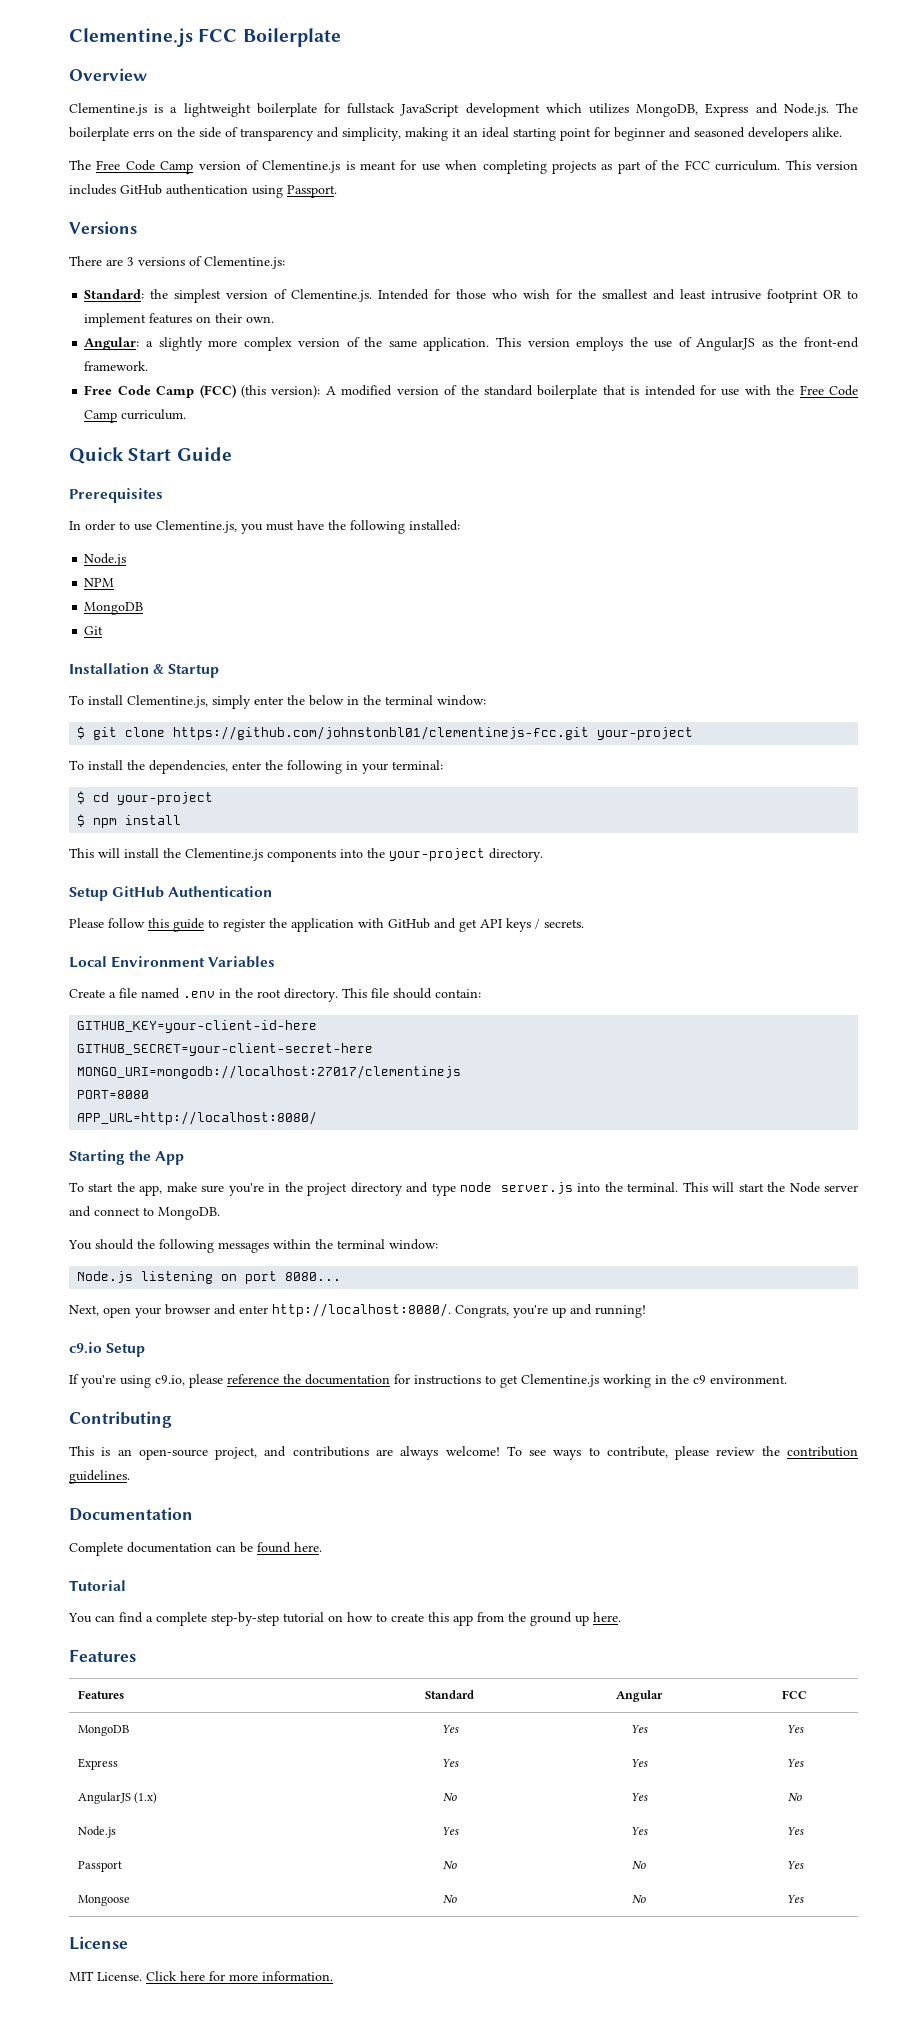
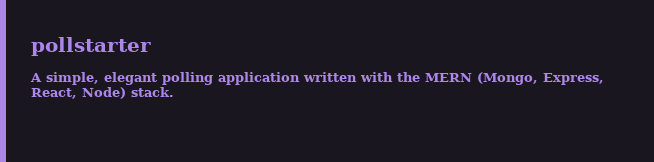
[69,28,341,47] [69,68,147,81] [69,103,859,117] [69,127,842,141] [69,160,859,174] [69,184,337,198] [69,221,137,234] [69,256,285,269] [84,289,858,303] [84,313,275,327] [84,337,859,351] [84,361,149,371] [84,384,858,399] [84,409,187,423] [69,447,232,464] [69,488,163,503] [69,520,460,534] [84,553,127,566] [84,578,115,587] [84,602,144,615] [84,626,104,635] [69,663,220,678] [69,695,486,709] [77,726,694,740] [69,760,443,774] [77,791,214,805] [77,814,182,828] [69,848,543,862] [69,886,273,901] [69,918,584,932] [69,956,276,968] [69,988,481,1002] [77,1020,318,1033] [77,1043,374,1056] [77,1065,462,1079] [77,1090,150,1099] [77,1111,318,1125] [69,1150,185,1165] [69,1182,859,1196] [69,1206,220,1220] [68,1239,438,1253] [77,1271,342,1284] [69,1303,646,1318] [69,1342,146,1357] [69,1374,787,1388] [69,1411,172,1428] [69,1446,859,1460] [69,1470,130,1484] [69,1507,193,1521] [69,1542,322,1556] [69,1580,126,1591] [68,1612,621,1626] [69,1649,136,1662] [78,1690,125,1699] [425,1690,474,1699] [616,1690,663,1702] [782,1690,807,1699] [78,1725,130,1736] [441,1725,459,1733] [631,1725,648,1733] [786,1725,804,1733] [78,1758,119,1770] [441,1759,459,1767] [631,1759,648,1767] [786,1759,804,1767] [78,1792,158,1804] [442,1793,457,1801] [631,1793,648,1801] [787,1793,802,1801] [78,1826,117,1838] [441,1827,459,1835] [631,1827,648,1835] [786,1827,804,1835] [78,1861,123,1872] [442,1861,457,1869] [632,1861,646,1869] [786,1861,804,1869] [78,1895,131,1906] [442,1895,457,1903] [632,1895,646,1903] [786,1895,804,1903] [69,1936,128,1950] [69,1971,333,1981] Clementine.js FCC Boilerplate // Overview // Clementine.js is a lightweight boilerplate for fullstack JavaScript development which utilizes MongoDB, Express and Node.js. The boilerplate errs on the side of transparency and simplicity, making it an ideal starting point for beginner and seasoned developers alike. // The Free Code Camp version of Clementine.js is meant for use when completing projects as part of the FCC curriculum. This version includes GitHub authentication using Passport. // Versions // There are 3 versions of Clementine.js: // Standard: the simplest version of Clementine.js. Intended for those who wish for the smallest and least intrusive footprint OR to implement features on their own. // Angular: a slightly more complex version of the same application. This version employs the use of AngularJS as the front-end framework. // Free Code Camp (FCC) (this version): A modified version of the standard boilerplate that is intended for use with the Free Code Camp curriculum. // Quick Start Guide // Prerequisites // In order to use Clementine.js, you must have the following installed: // Node.js // NPM // MongoDB // Git // Installation & Startup // To install Clementine.js, simply enter the below in the terminal window: // $ git clone https://github.com/johnstonbl01/clementinejs-fcc.git your-project // To install the dependencies, enter the following in your terminal: // $ cd your-project // $ npm install // This will install the Clementine.js components into the your-project directory. // Setup GitHub Authentication // Please follow this guide to register the application with GitHub and get API keys / secrets. // Local Environment Variables // Create a file named .env in the root directory. This file should contain: // GITHUB_KEY=your-client-id-here // GITHUB_SECRET=your-client-secret-here // MONGO_URI=mongodb://localhost:27017/clementinejs // PORT=8080 // APP_URL=http://localhost:8080/ // Starting the App // To start the app, make sure you're in the project directory and type node server.js into the terminal. This will start the Node server and connect to MongoDB. // You should the following messages within the terminal window: // Node.js listening on port 8080... // Next, open your browser and enter http://localhost:8080/. Congrats, you're up and running! // c9.io Setup // If you're using c9.io, please reference the documentation for instructions to get Clementine.js working in the c9 environment. // Contributing // This is an open-source project, and contributions are always welcome! To see ways to contribute, please review the contribution guidelines. // Documentation // Complete documentation can be found here. // Tutorial // You can find a complete step-by-step tutorial on how to create this app from the ground up here. // Features // Features | Standard | Angular | FCC // MongoDB | Yes | Yes | Yes // Express | Yes | Yes | Yes // AngularJS (1.x) | No | Yes | No // Node.js | Yes | Yes | Yes // Passport | No | No | Yes // Mongoose | No | No | Yes // License // MIT License. Click here for more information. -> [31,37,151,56] [30,72,604,85] [31,87,174,99] pollstarter // A simple, elegant polling application written with the MERN (Mongo, Express, React, Node) stack.

